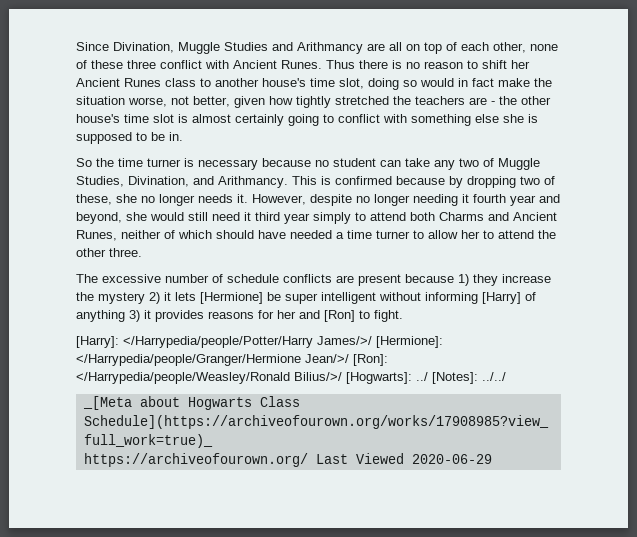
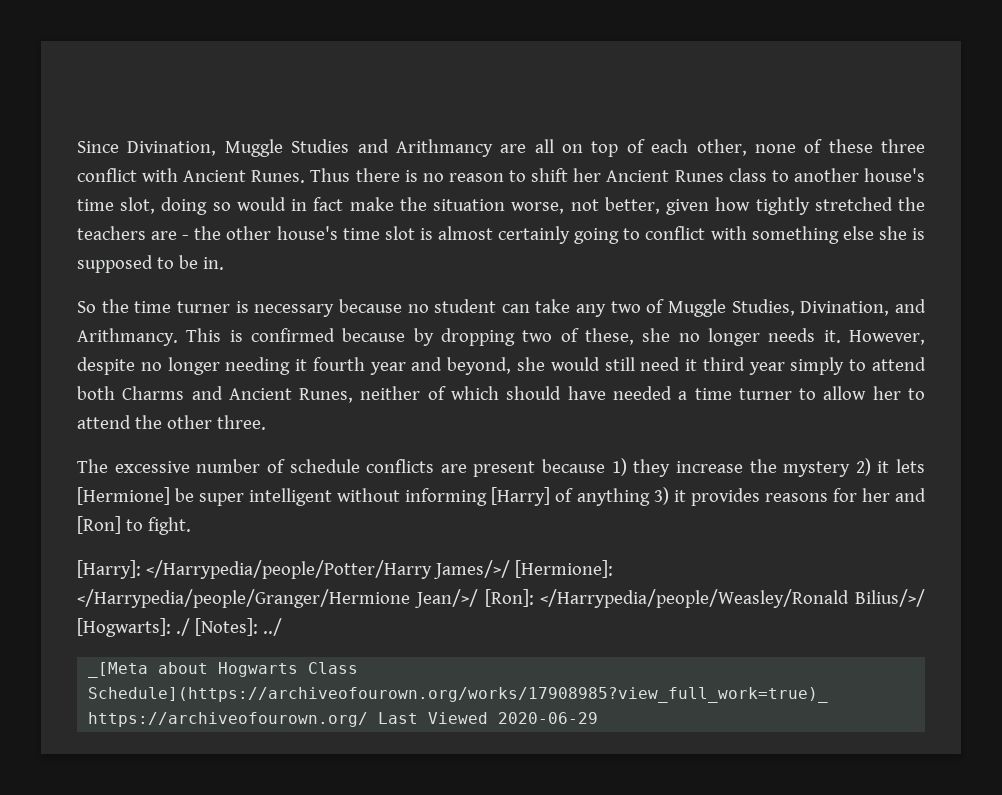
(412, 378) none -> [175,618,258,636] ./ [Notes]:
[432,372,506,384] [Notes]: ../../ -> (282, 627) none

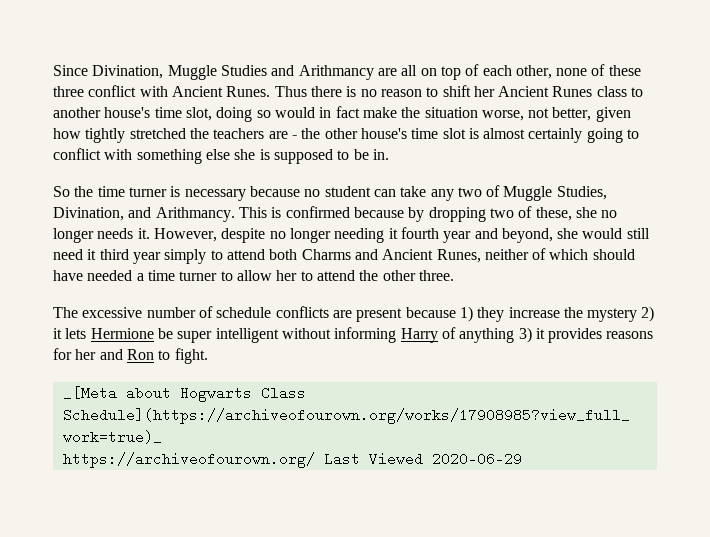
[77,487,170,505] [Hermione] -> [90,328,154,339] Hermione
[491,487,551,506] [Harry] -> [400,328,438,343] Harry
[77,516,121,534] [Ron] -> [126,349,154,360] Ron
[77,560,613,579] [77,589,925,608] [77,618,282,637] // [Harry]: </Harrypedia/people/Potter/Harry James/>/ [Hermione]: </Harrypedia/people/Granger/Hermione Jean/>/ [Ron]: </Harrypedia/people/Weasley/Ronald Bilius/>/ [Hogwarts]: ./ [Notes]: ../ -> (208, 356) none

